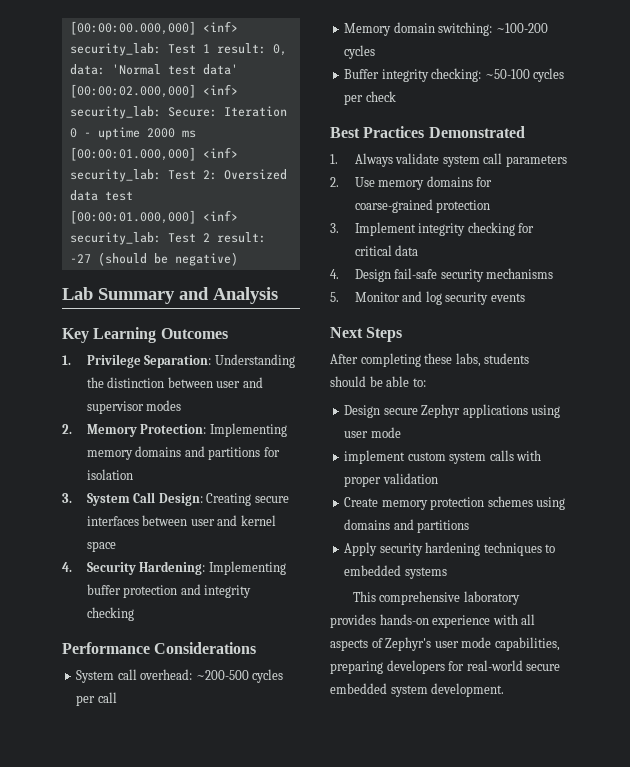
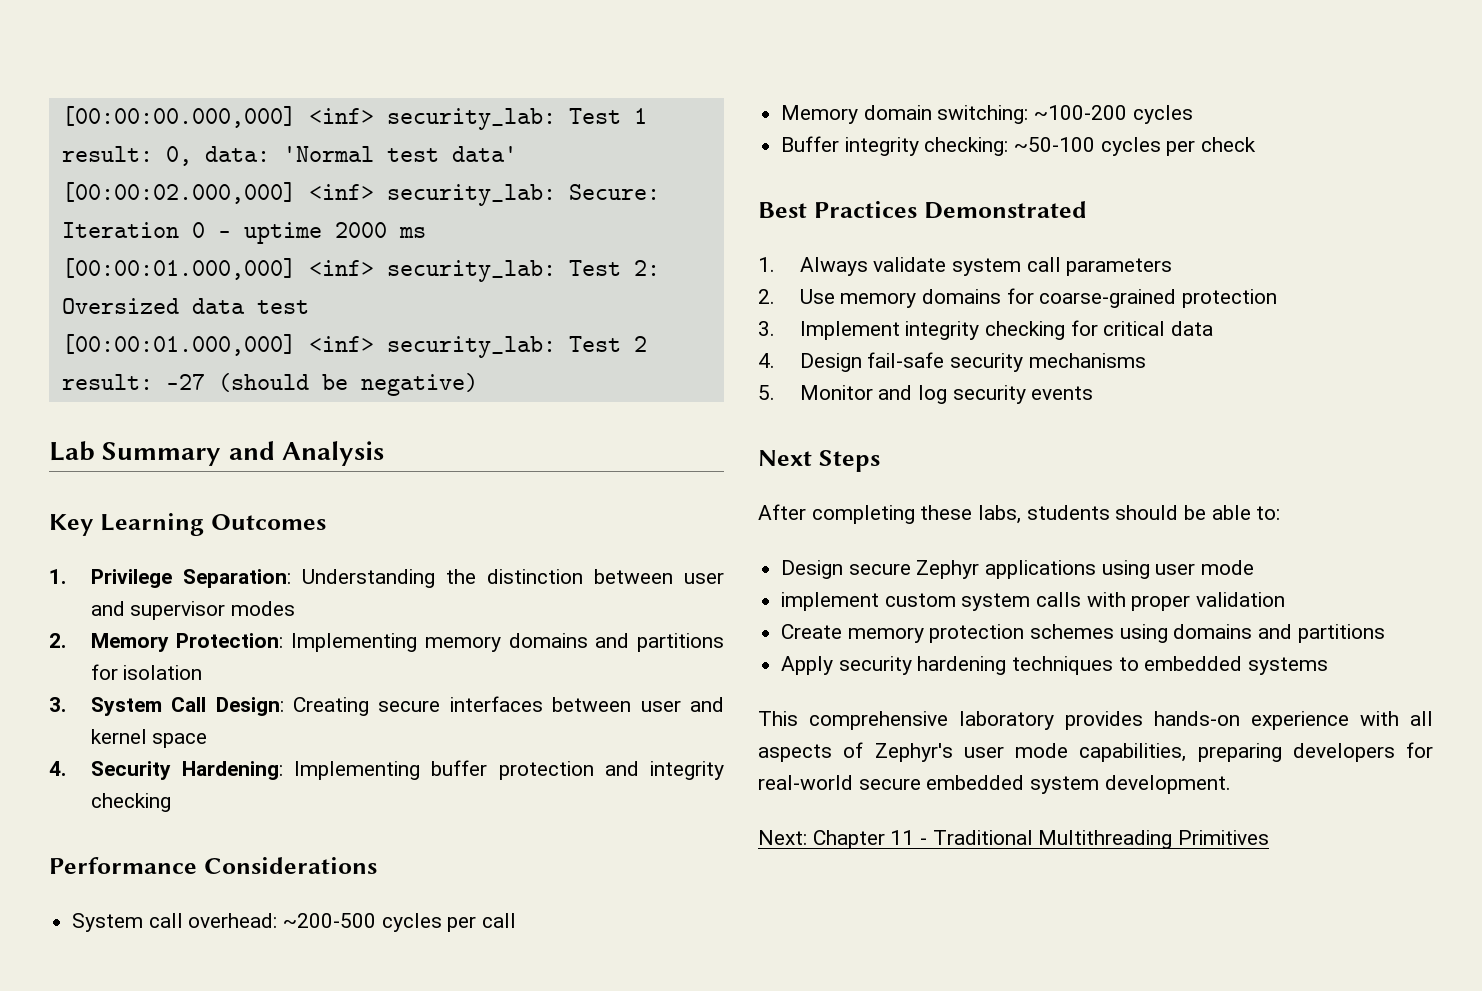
(505, 690) none -> [758,830,1270,849] // Next: Chapter 11 - Traditional Multithreading Primitives

